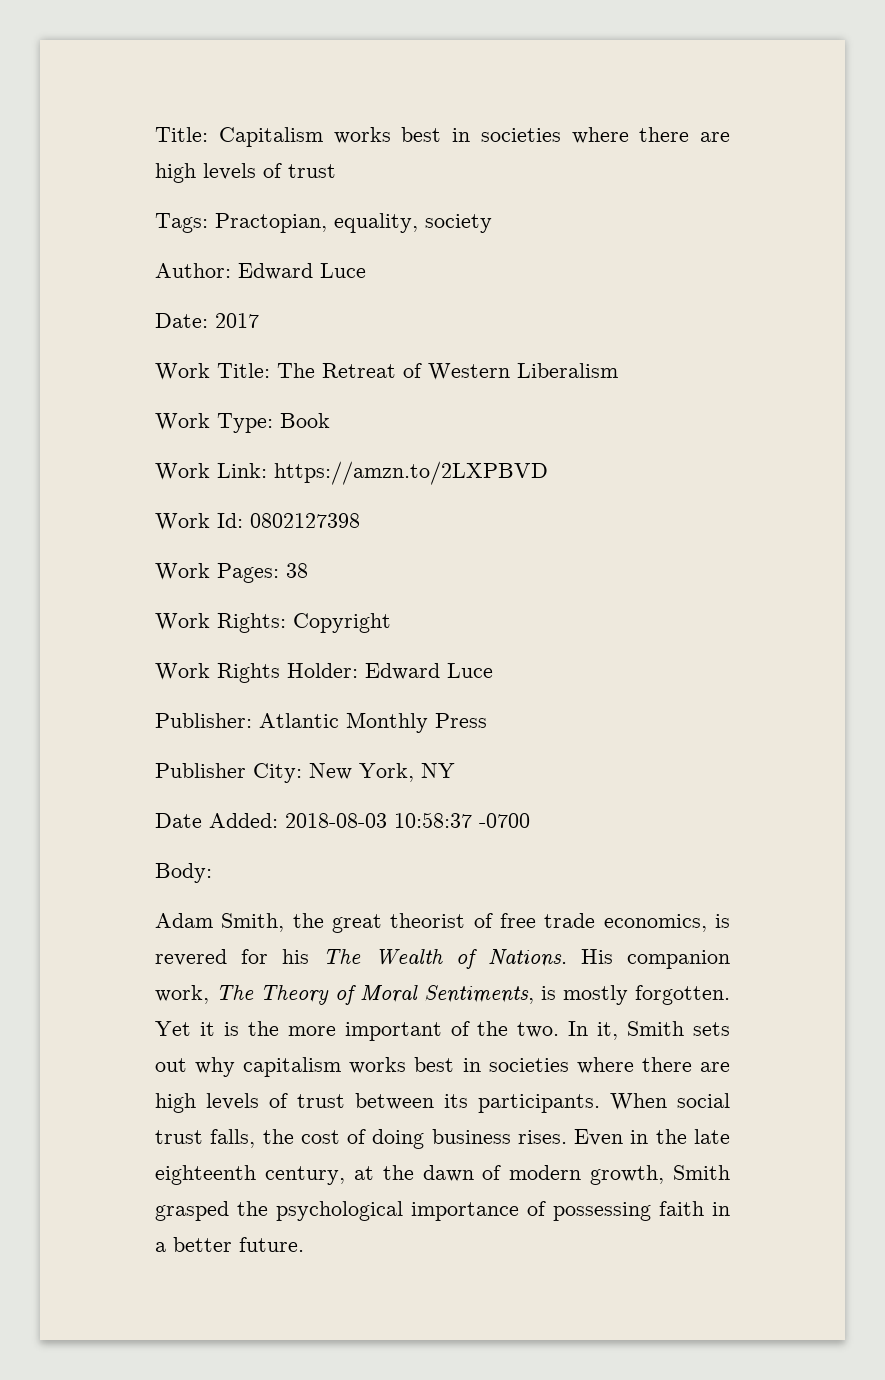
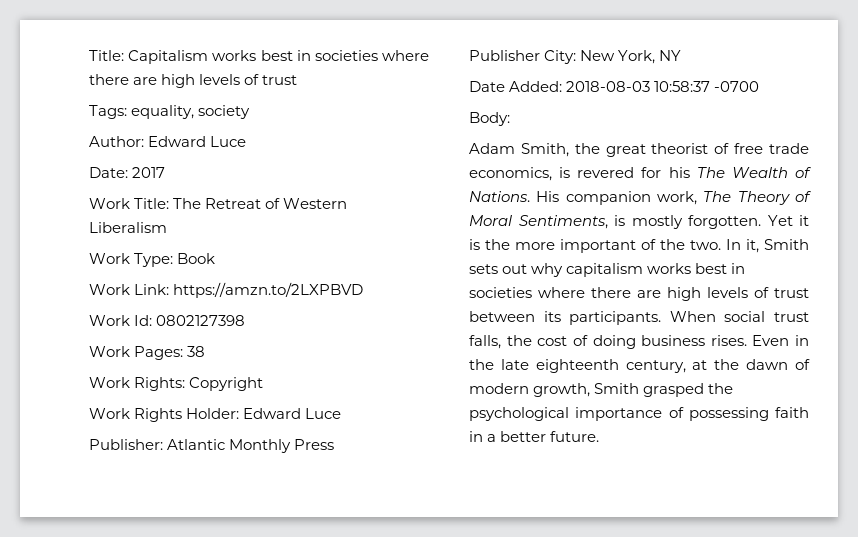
[215,213,327,233] Practopian, -> (127, 112) none

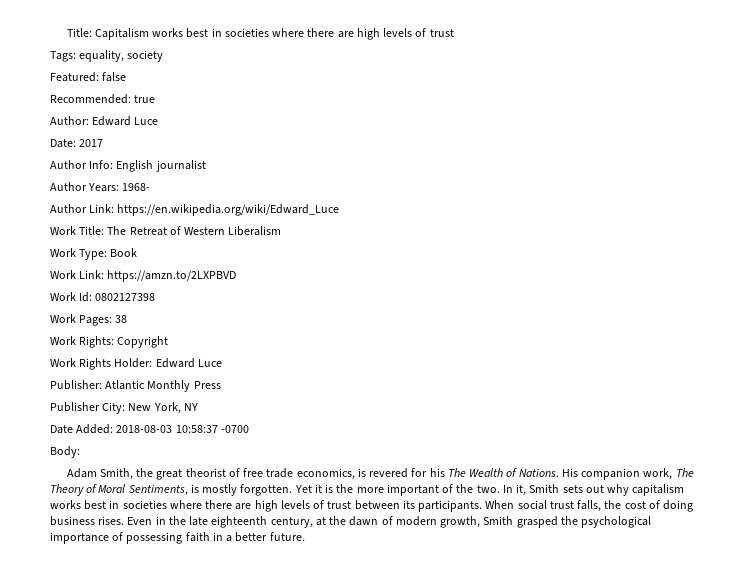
(251, 112) none -> [50,72,127,82] [50,94,156,104] // Featured: false // Recommended: true
(166, 172) none -> [50,160,206,172] [50,182,151,192] [50,204,340,216] // Author Info: English journalist // Author Years: 1968- // Author Link: https://en.wikipedia.org/wiki/Edward_Luce

